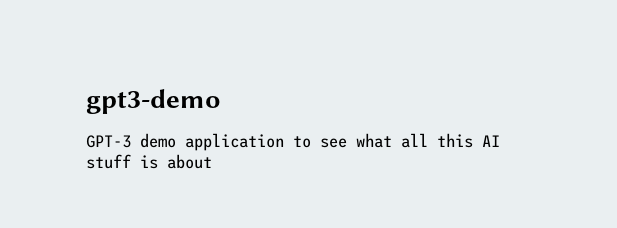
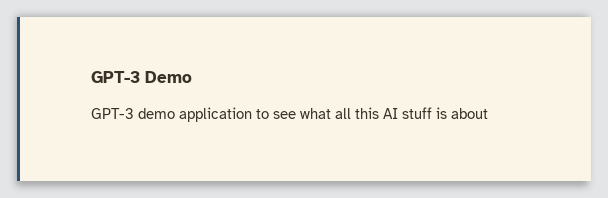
[86,89,221,114] gpt3-demo -> [91,71,192,83] GPT-3 Demo

